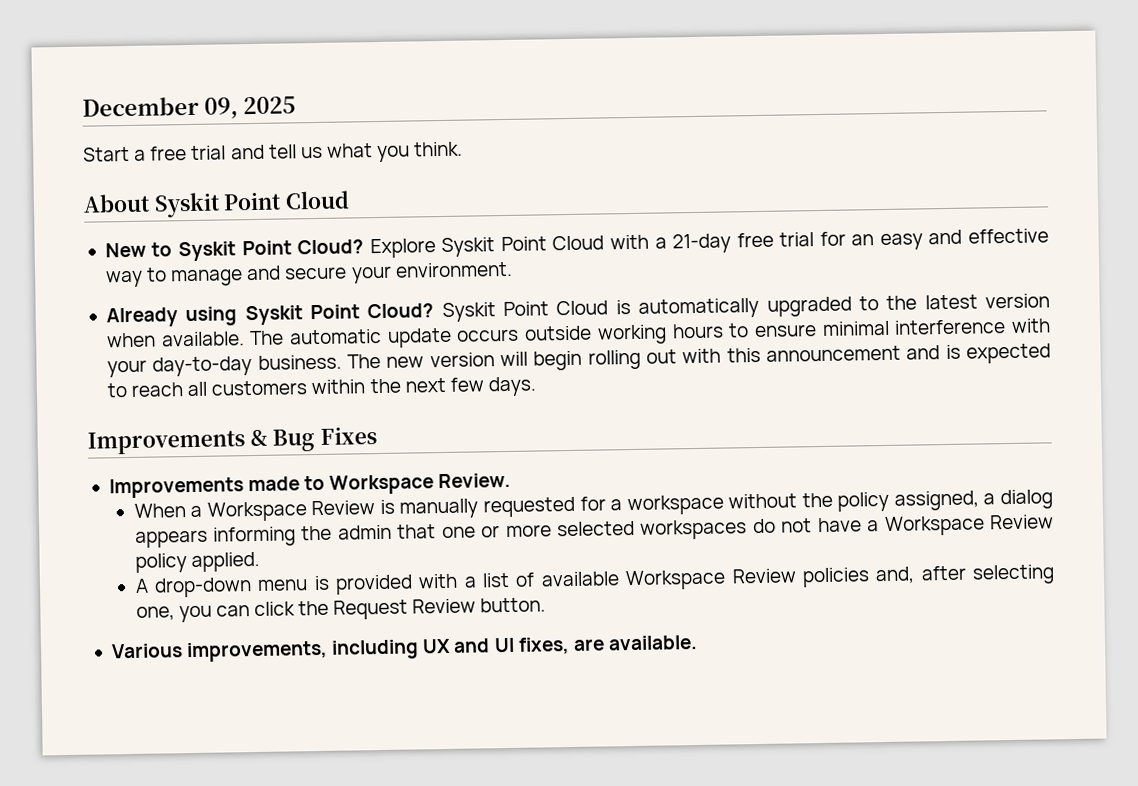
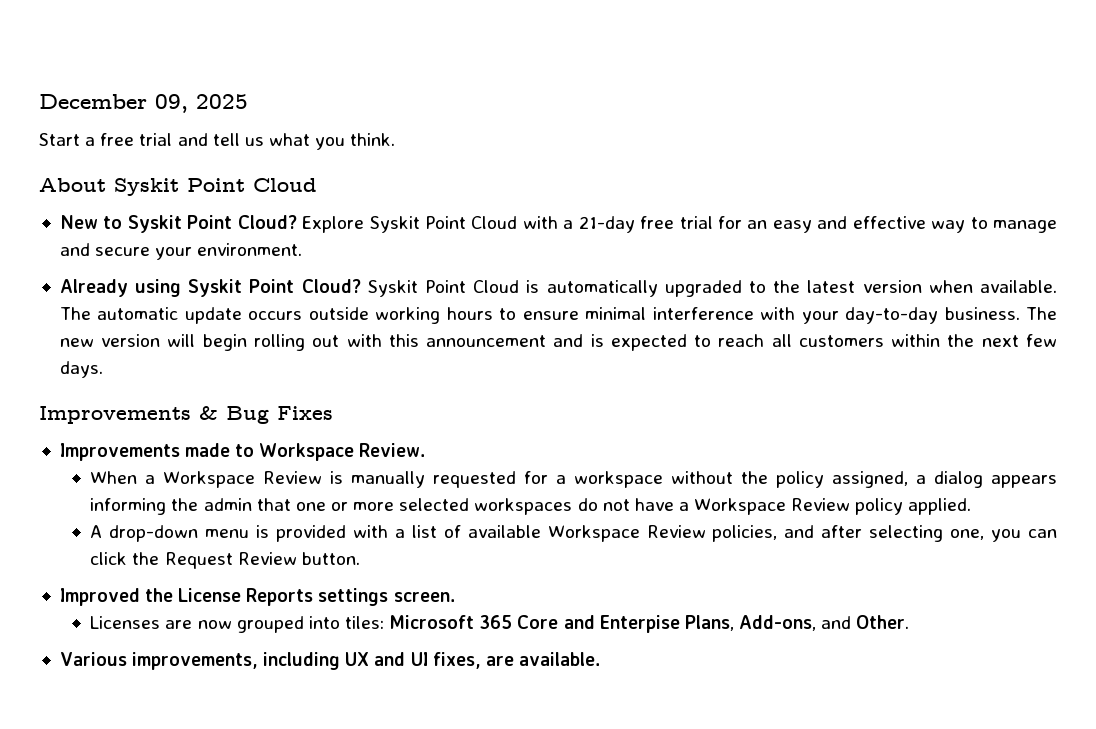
[801,566,916,588] policies and, -> [712,525,815,542] policies, and
(547, 605) none -> [59,588,455,606] [90,615,910,633] // Improved the License Reports settings screen. // Licenses are now grouped into tiles: Microsoft 365 Core and Enterpise Plans, Add-ons, and Other.

